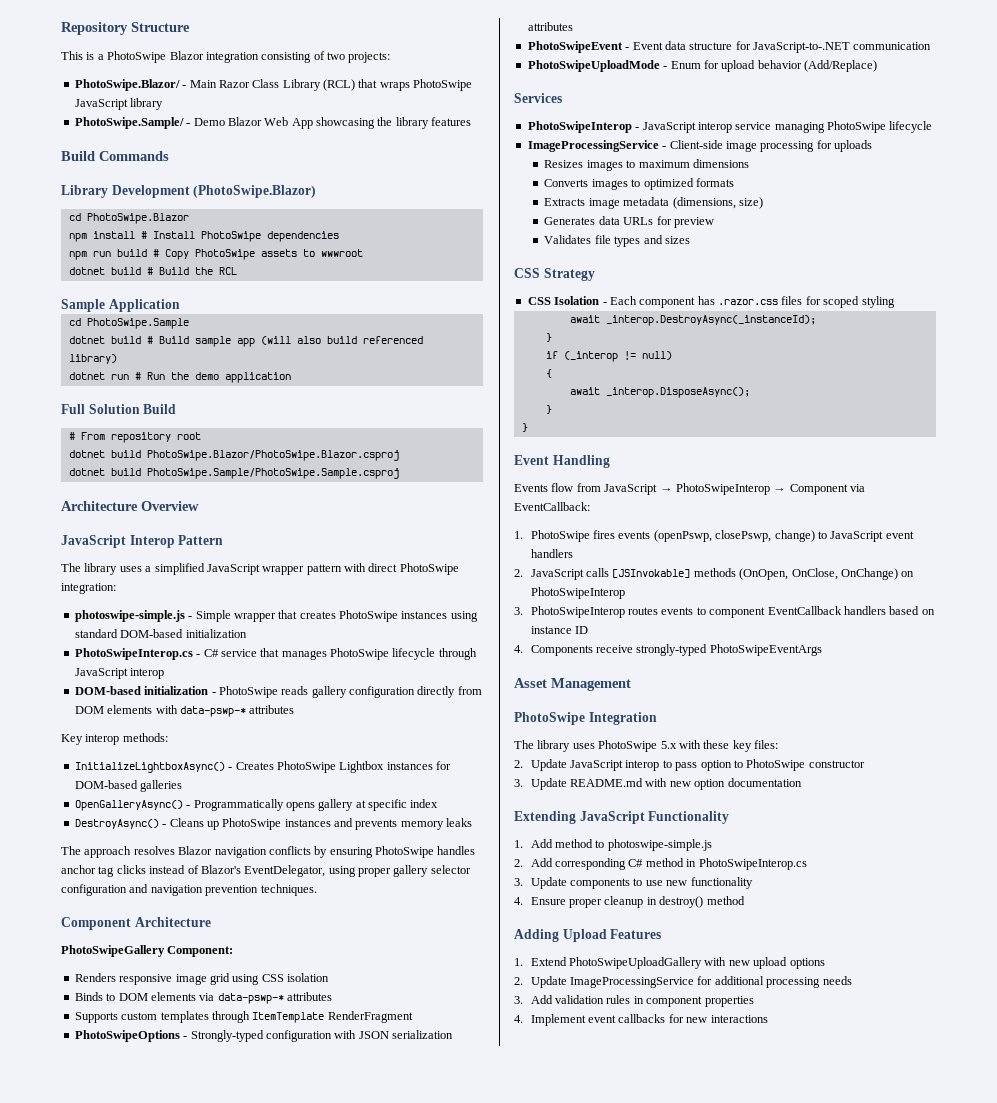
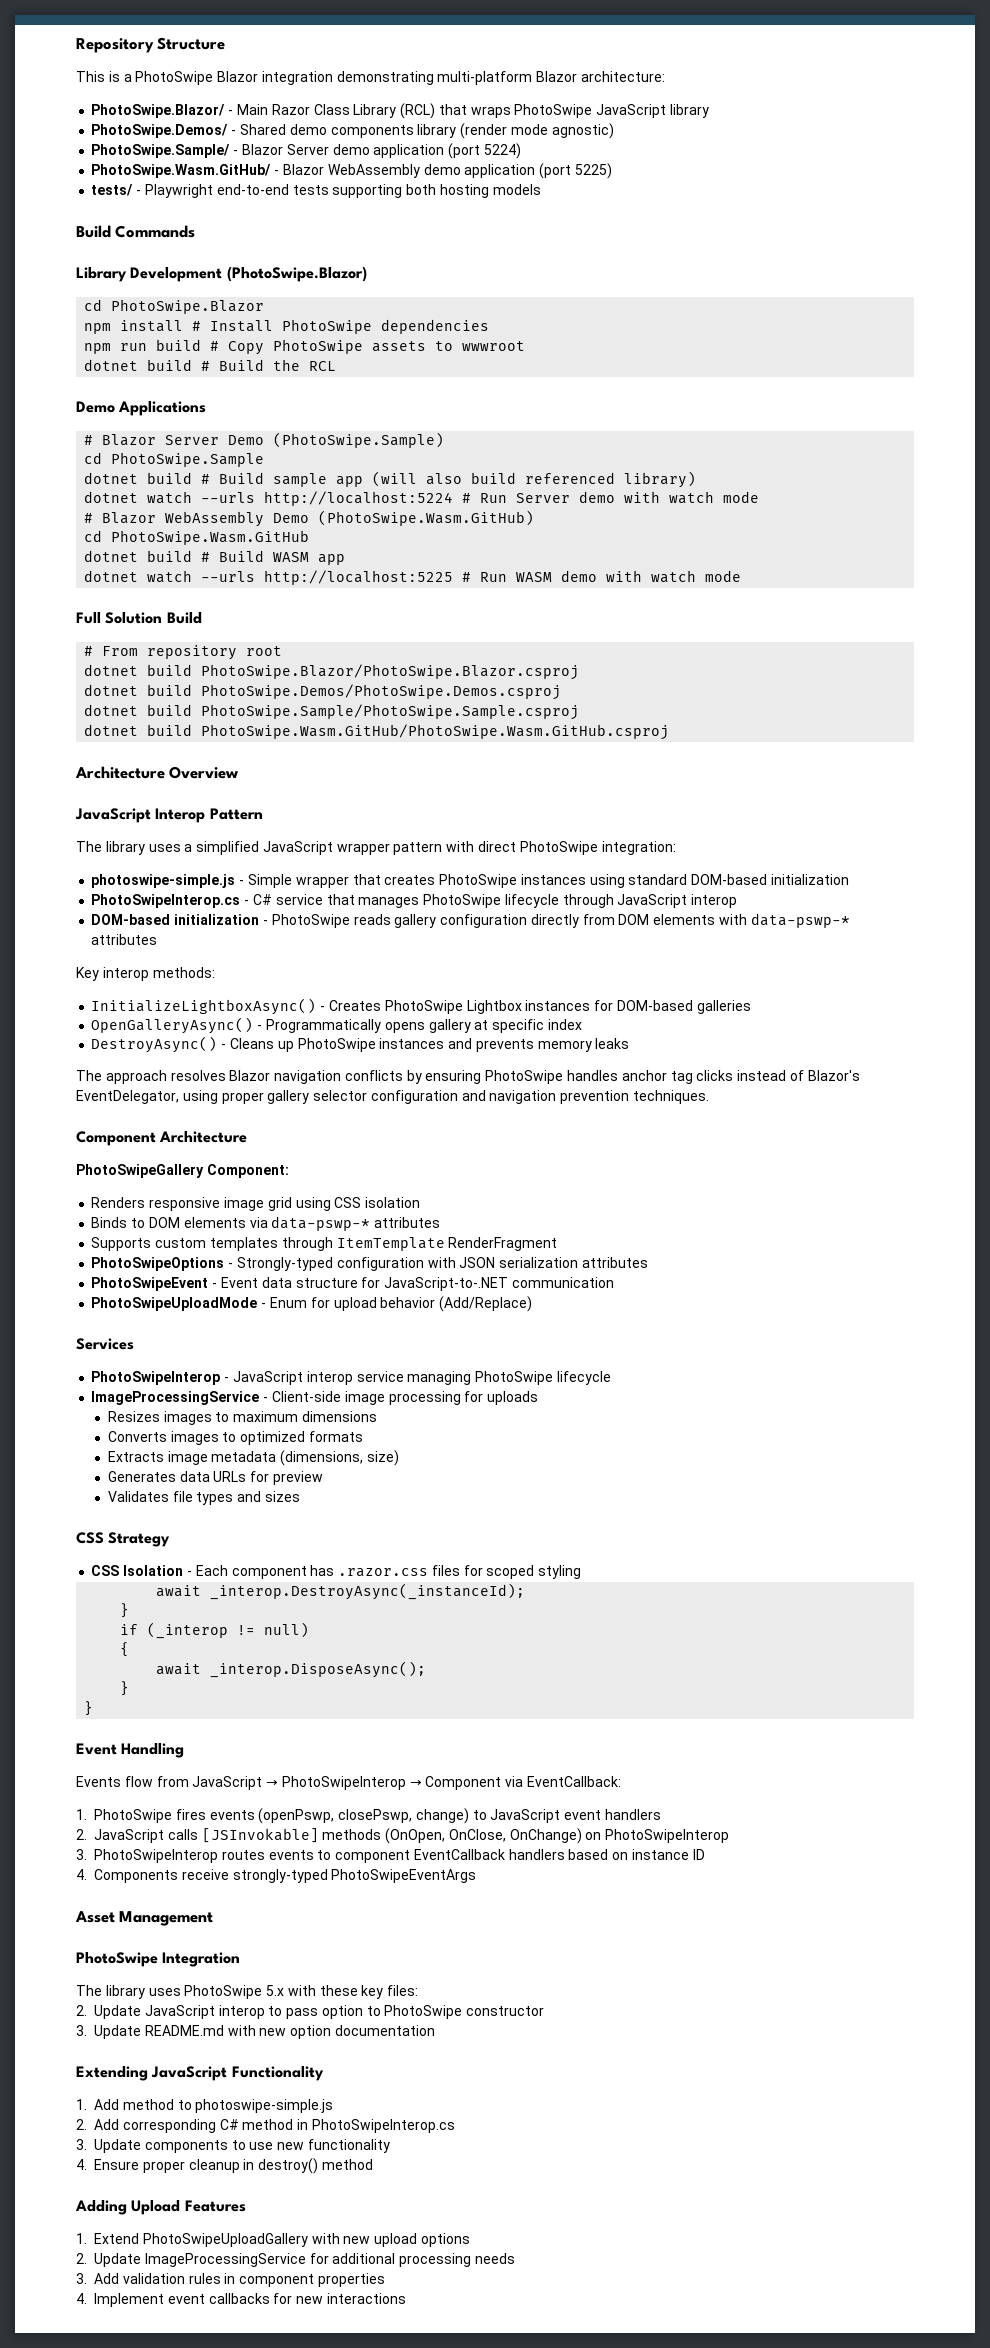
[261,51,391,63] consisting of two projects: -> [336,71,666,85] demonstrating multi-platform Blazor architecture:
[74,117,472,129] PhotoSwipe.Sample/ - Demo Blazor Web App showcasing the library features -> [91,123,614,139] [91,143,521,159] [91,163,612,179] [91,184,541,198] PhotoSwipe.Demos/ - Shared demo components library (render mode agnostic) // PhotoSwipe.Sample/ - Blazor Server demo application (port 5224) // PhotoSwipe.Wasm.GitHub/ - Blazor WebAssembly demo application (port 5225) // tests/ - Playwright end-to-end tests supporting both hosting models
[61,299,180,312] Sample Application -> [76,401,207,416] [84,432,445,448] Demo Applications // # Blazor Server Demo (PhotoSwipe.Sample)
[110,372,291,383] run # Run the demo application -> [147,491,760,506] [84,510,535,527] [84,530,310,545] [84,550,346,565] [84,570,742,585] watch --urls http://localhost:5224 # Run Server demo with watch mode // # Blazor WebAssembly Demo (PhotoSwipe.Wasm.GitHub) // cd PhotoSwipe.Wasm.GitHub // dotnet build # Build WASM app // dotnet watch --urls http://localhost:5225 # Run WASM demo with watch mode
(399, 455) none -> [84,684,562,700] // dotnet build PhotoSwipe.Demos/PhotoSwipe.Demos.csproj
(399, 473) none -> [84,724,670,740] // dotnet build PhotoSwipe.Wasm.GitHub/PhotoSwipe.Wasm.GitHub.csproj

